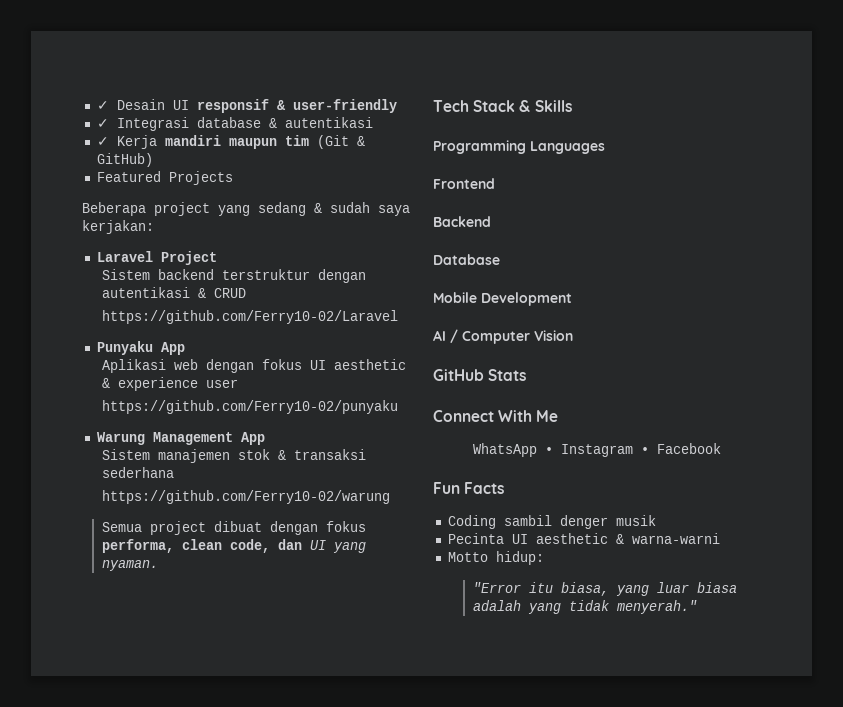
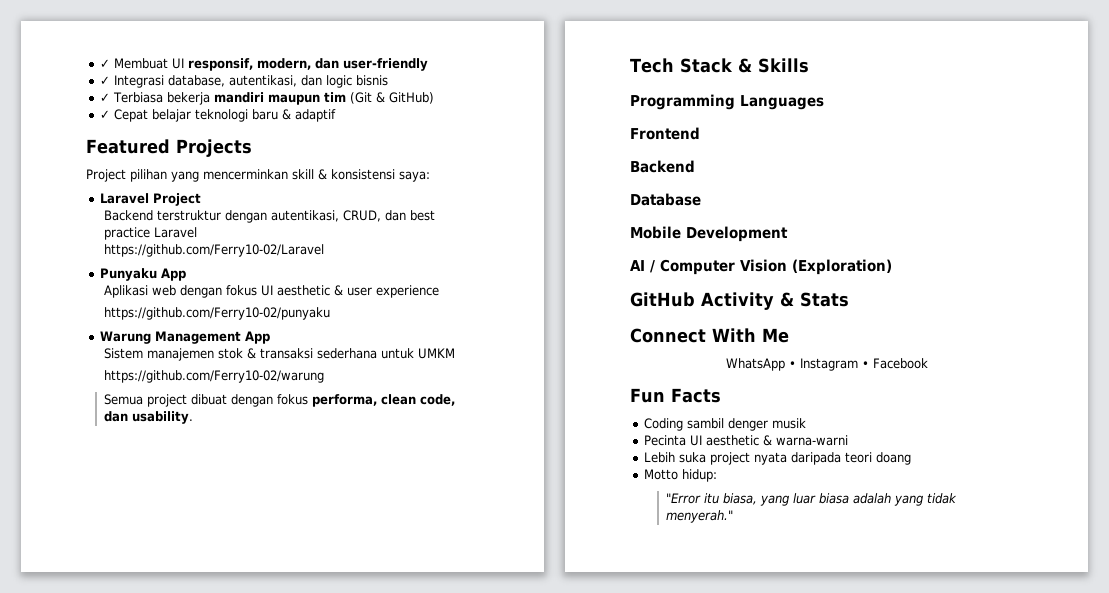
[96,99,397,113] [96,117,373,131] [96,135,157,149] ✓ Desain UI responsif & user-friendly // ✓ Integrasi database & autentikasi // ✓ Kerja -> [100,58,429,71] [100,75,389,88] [100,92,211,105] ✓ Membuat UI responsif, modern, dan user-friendly // ✓ Integrasi database, autentikasi, dan logic bisnis // ✓ Terbiasa bekerja
[96,171,233,185] [82,202,410,216] [82,220,154,234] [96,251,217,265] [101,269,366,283] [101,287,246,298] Featured Projects // Beberapa project yang sedang & sudah saya kerjakan: // Laravel Project // Sistem backend terstruktur dengan autentikasi & CRUD -> [100,109,337,122] [86,139,252,157] [86,169,430,182] [100,193,202,206] [103,210,435,223] [103,227,197,240] ✓ Cepat belajar teknologi baru & adaptif // Featured Projects // Project pilihan yang mencerminkan skill & konsistensi saya: // Laravel Project // Backend terstruktur dengan autentikasi, CRUD, dan best practice Laravel
(110, 383) none -> [346,287,372,296] user
[205,379,238,388] user -> (439, 291) none
(174, 472) none -> [380,348,455,359] untuk UMKM
[309,540,366,553] [101,560,158,571] UI yang nyaman. -> [131,411,193,424] usability.
(573, 335) none -> [792,259,892,275] (Exploration)
(484, 375) none -> [701,292,794,310] Activity &
(720, 538) none -> [644,452,912,465] // Lebih suka project nyata daripada teori doang

